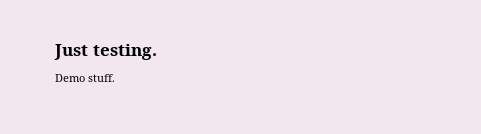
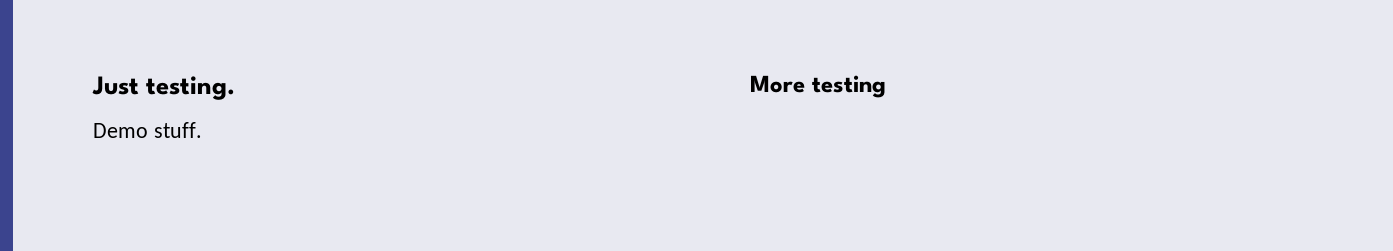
(115, 78) none -> [750,75,886,98] // More testing

